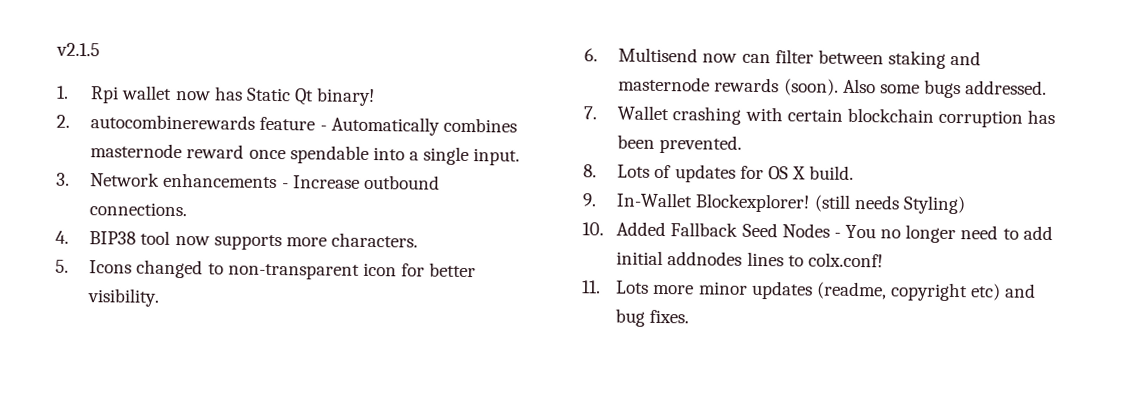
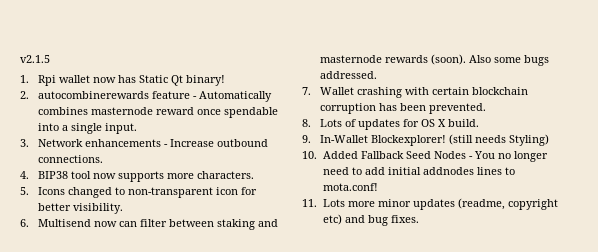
[807,252,883,268] colx.conf! -> [322,183,378,191] mota.conf!

